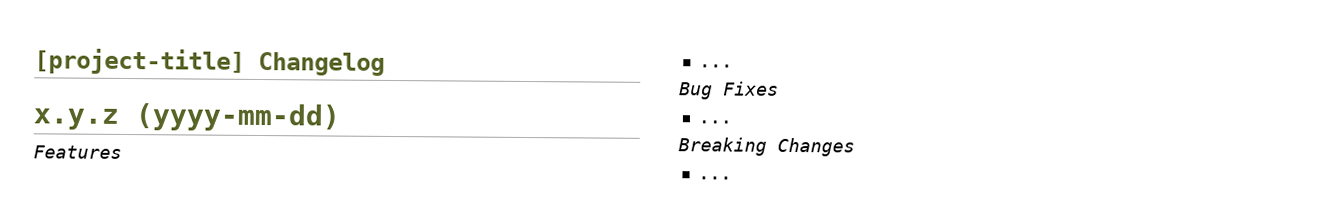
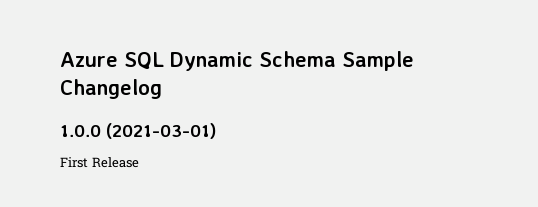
[34,48,385,76] [33,103,341,132] [33,145,122,159] [698,64,733,68] [679,81,779,100] [697,120,732,124] [678,137,855,157] [697,176,732,180] [project-title] Changelog // x.y.z (yyyy-mm-dd) // Features // ... // Bug Fixes // ... // Breaking Changes // ... -> [60,51,414,71] [60,79,162,99] [60,123,216,139] [60,157,139,168] Azure SQL Dynamic Schema Sample Changelog // 1.0.0 (2021-03-01) // First Release

